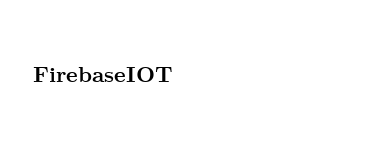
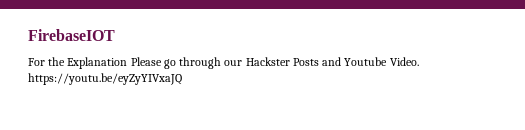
(173, 74) none -> [28,57,419,69] [28,73,182,85] // For the Explanation Please go through our Hackster Posts and Youtube Video. https://youtu.be/eyZyYIVxaJQ

